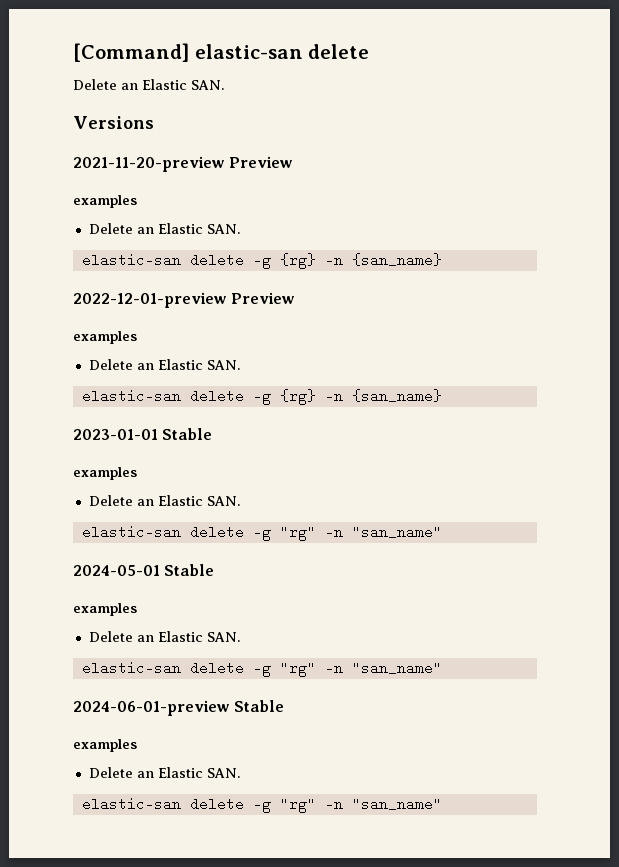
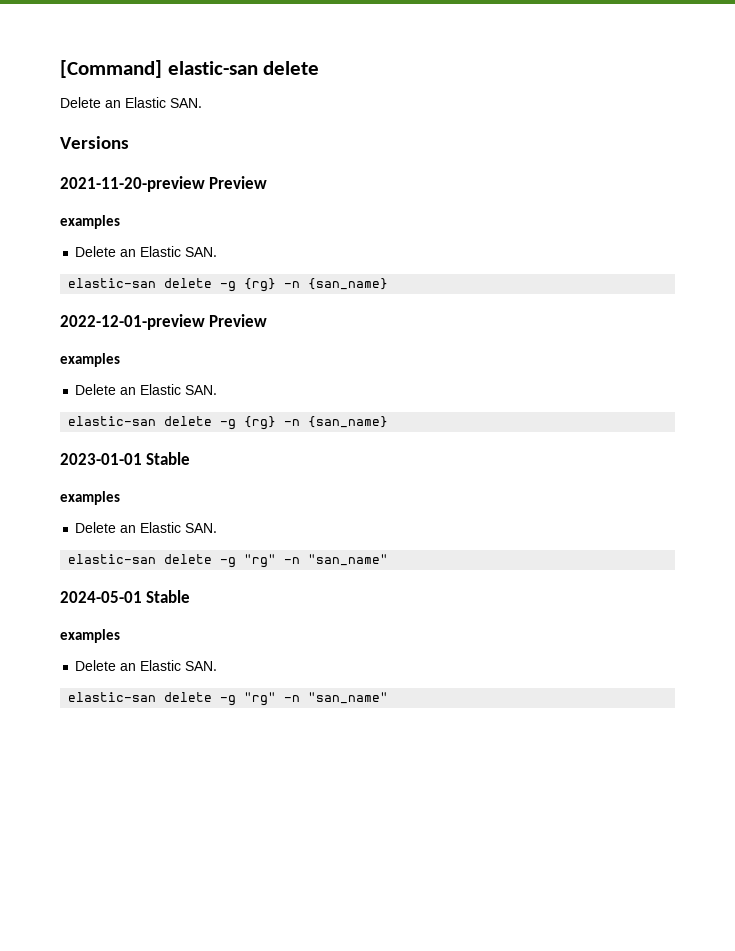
[73,700,285,716] [73,739,137,752] [88,767,240,778] [81,797,442,813] // 2024-06-01-preview Stable // examples // Delete an Elastic SAN. // elastic-san delete -g "rg" -n "san_name" -> (389, 698) none

